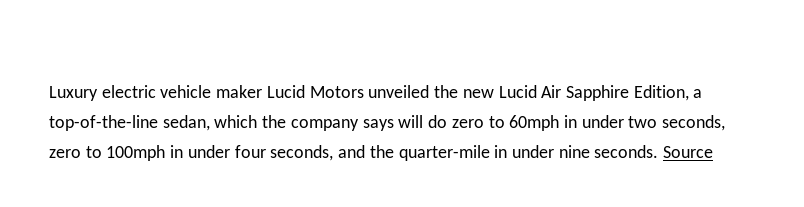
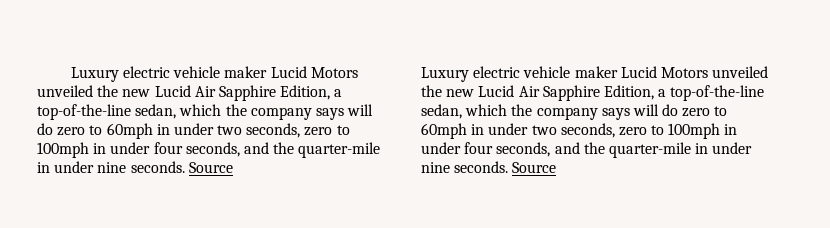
(714, 152) none -> [421,66,769,82] [421,85,765,101] [421,104,728,120] [421,123,738,139] [421,142,753,158] [421,161,557,173] // Luxury electric vehicle maker Lucid Motors unveiled the new Lucid Air Sapphire Edition, a top-of-the-line sedan, which the company says will do zero to 60mph in under two seconds, zero to 100mph in under four seconds, and the quarter-mile in under nine seconds. Source

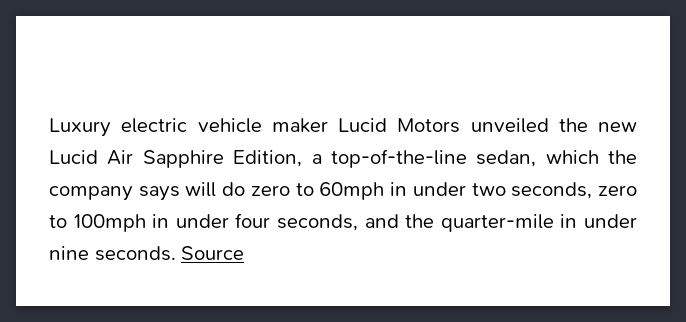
[421,66,769,82] [421,85,765,101] [421,104,728,120] [421,123,738,139] [421,142,753,158] [421,161,557,173] // Luxury electric vehicle maker Lucid Motors unveiled the new Lucid Air Sapphire Edition, a top-of-the-line sedan, which the company says will do zero to 60mph in under two seconds, zero to 100mph in under four seconds, and the quarter-mile in under nine seconds. Source -> (245, 253) none

